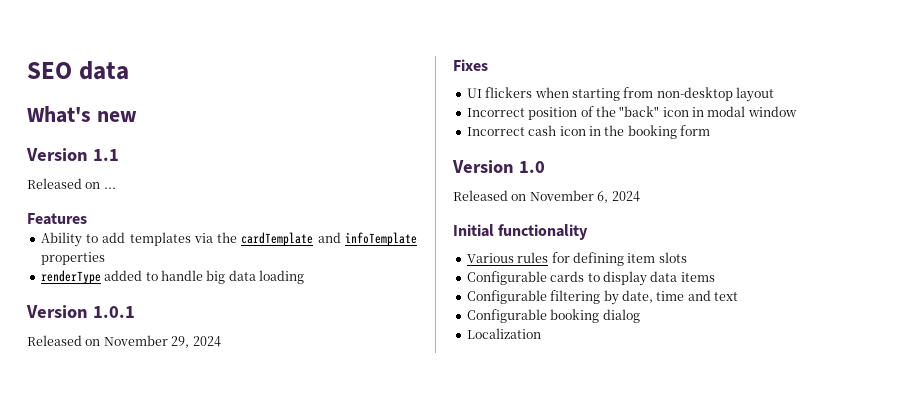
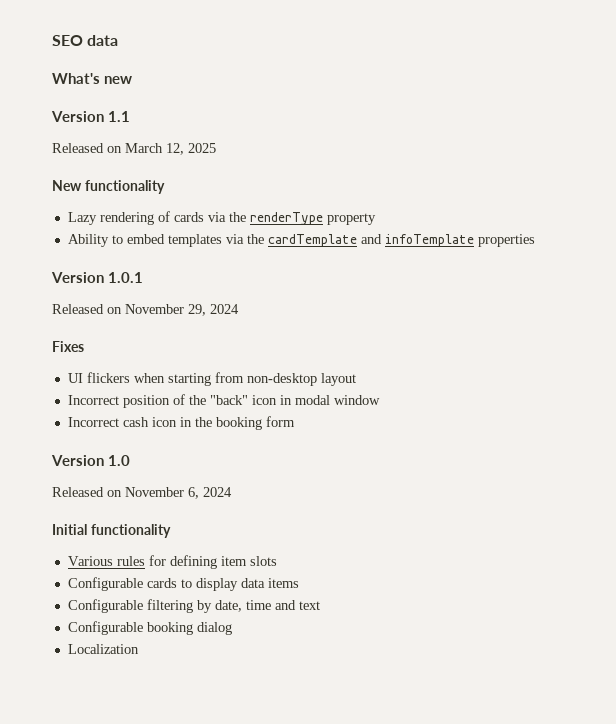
[103,187,116,189] [27,213,87,225] ... // Features -> [125,143,216,155] [52,180,165,194] [67,211,376,225] March 12, 2025 // New functionality // Lazy rendering of cards via the renderType property
[102,232,126,243] add -> [126,234,165,244] embed
[40,270,304,284] // renderType added to handle big data loading -> (535, 240) none

